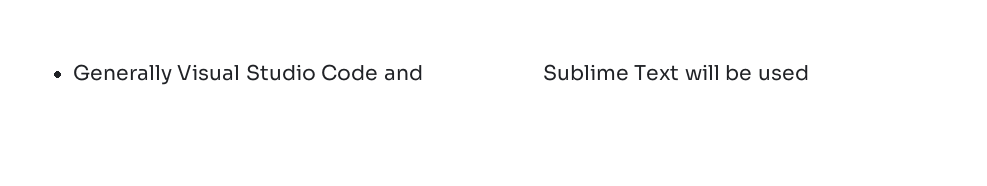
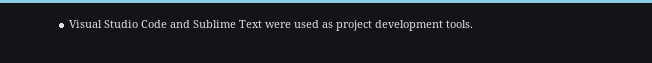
[72,64,172,85] Generally -> (69, 24) none
[684,64,809,81] will be used -> [265,20,474,31] were used as project development tools.

